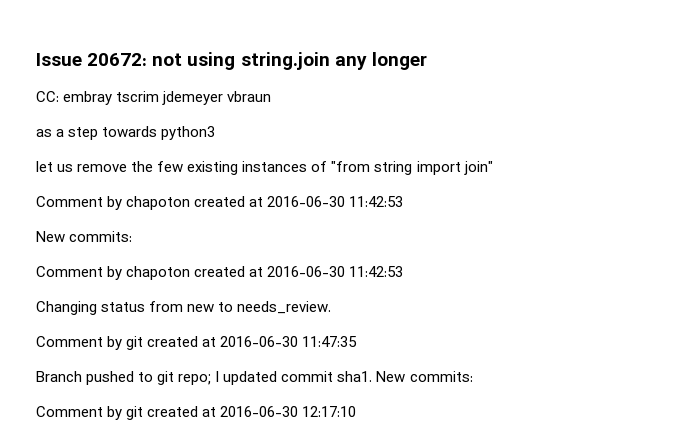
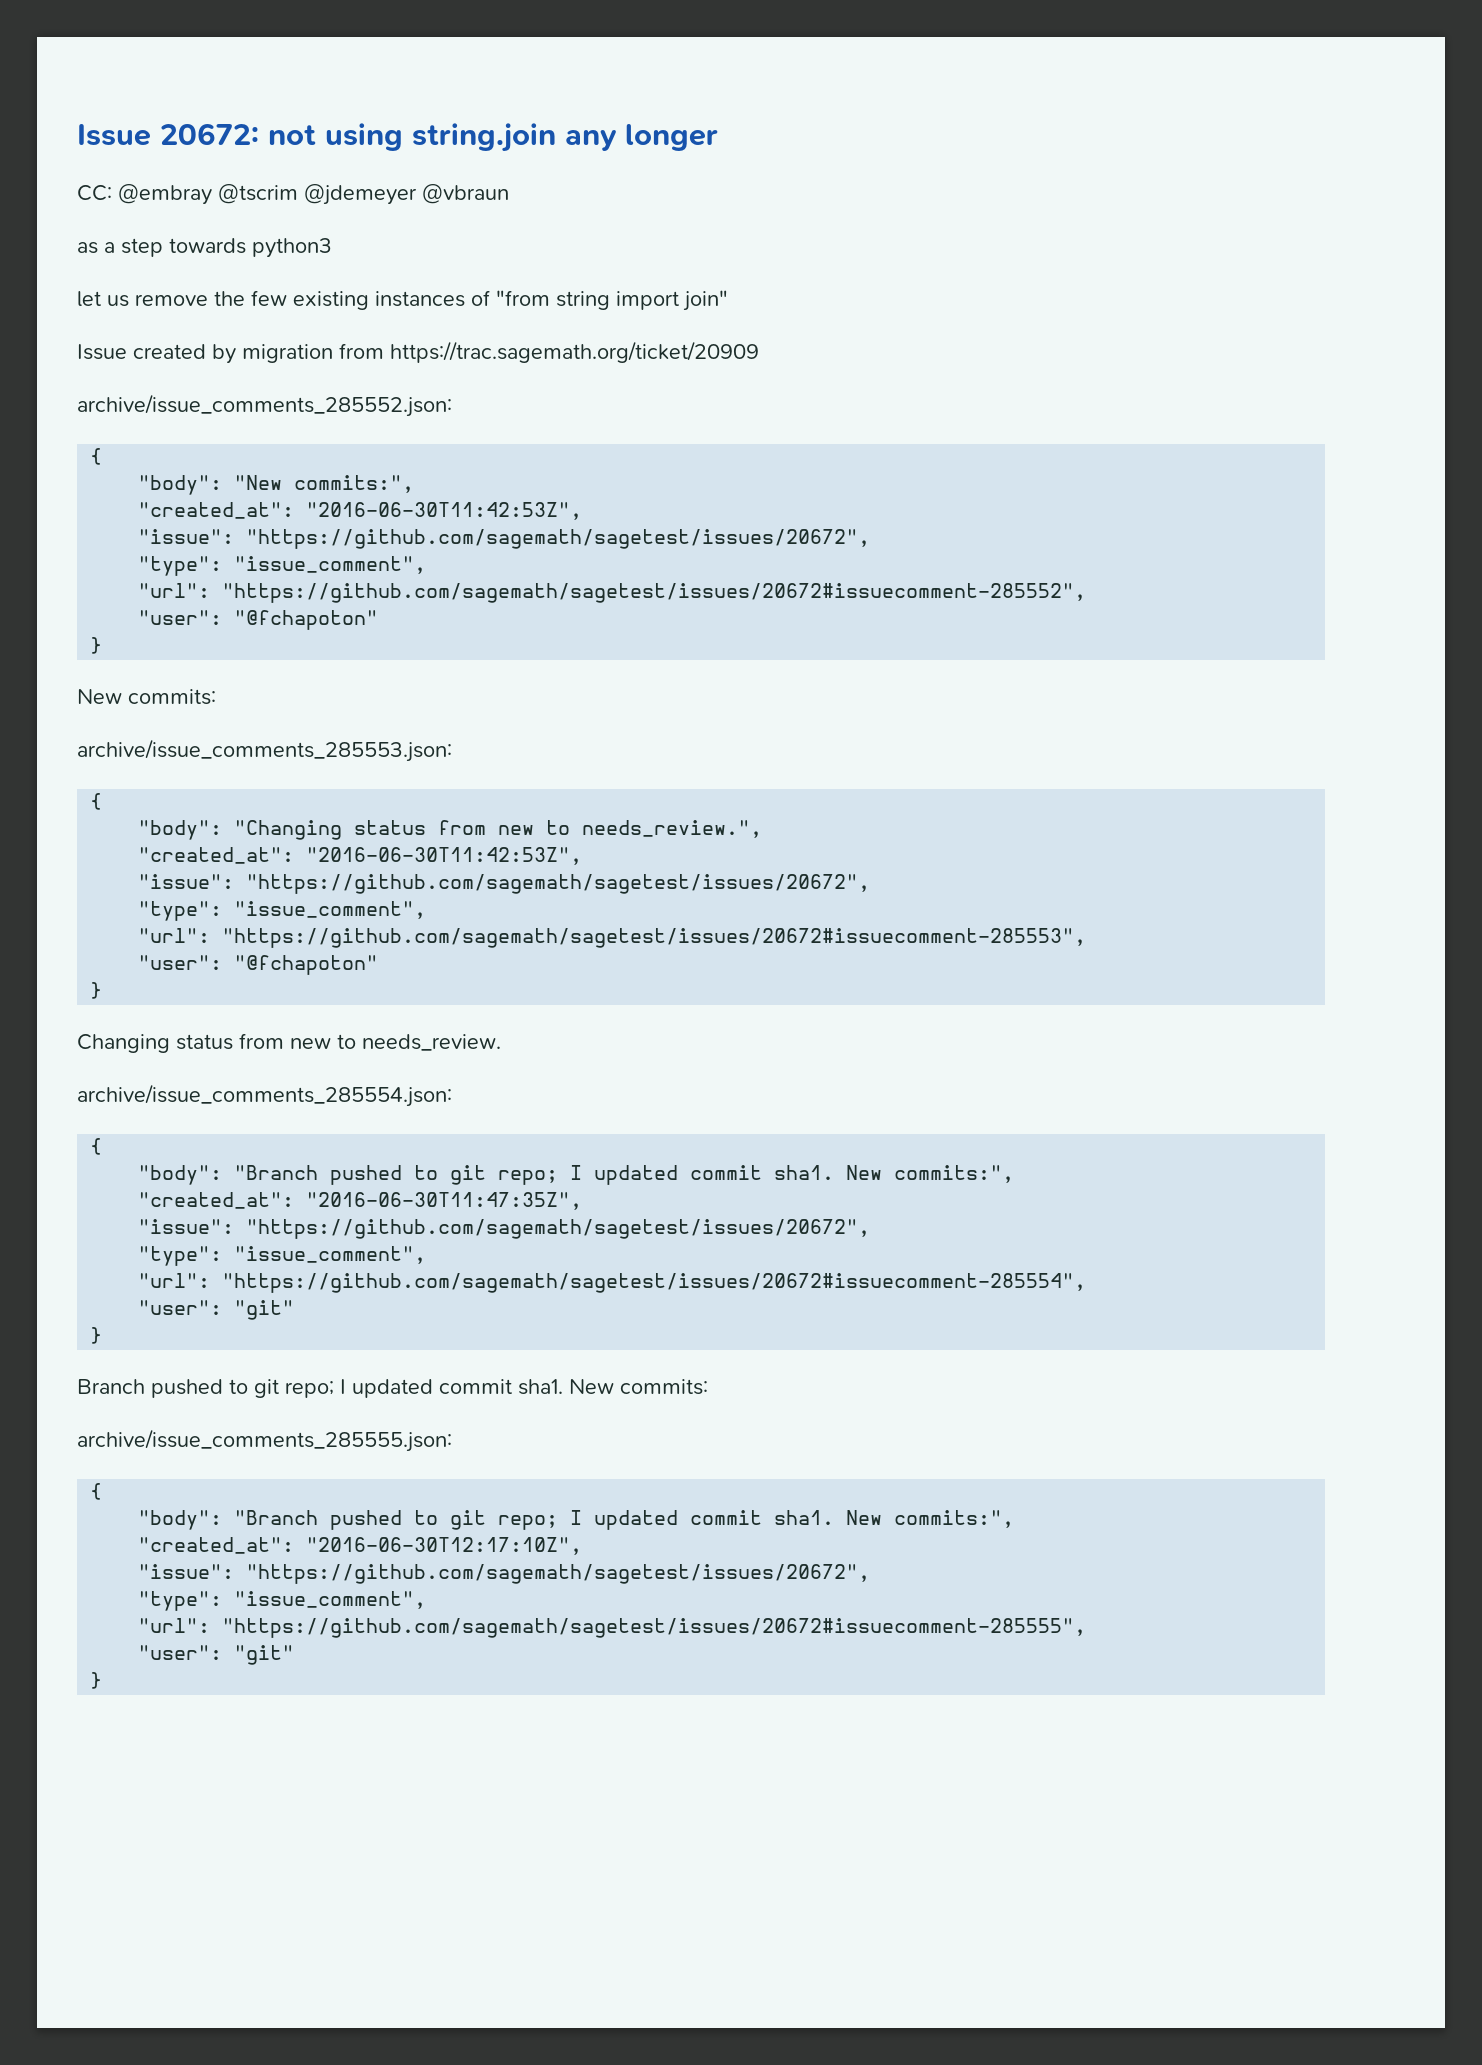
[63,91,272,105] embray tscrim jdemeyer vbraun -> [118,184,509,205] @embray @tscrim @jdemeyer @vbraun
[36,196,404,210] [36,231,133,242] [36,266,404,280] Comment by chapoton created at 2016-06-30 11:42:53 // New commits: // Comment by chapoton created at 2016-06-30 11:42:53 -> [77,341,759,364] [77,394,452,417] [90,448,103,465] [138,475,415,495] [138,502,583,520] [138,529,871,549] [138,556,427,576] [138,583,1087,603] [138,610,379,630] [90,637,103,654] [77,689,216,705] [77,739,452,762] [90,793,103,810] [138,820,763,840] [138,847,583,865] [138,874,871,894] [138,901,427,921] [138,928,1087,948] [138,955,379,975] [90,982,103,999] Issue created by migration from https://trac.sagemath.org/ticket/20909 // archive/issue_comments_285552.json: // { // "body": "New commits:", // "created_at": "2016-06-30T11:42:53Z", // "issue": "https://github.com/sagemath/sagetest/issues/20672", // "type": "issue_comment", // "url": "https://github.com/sagemath/sagetest/issues/20672#issuecomment-285552", // "user": "@fchapoton" // } // New commits: // archive/issue_comments_285553.json: // { // "body": "Changing status from new to needs_review.", // "created_at": "2016-06-30T11:42:53Z", // "issue": "https://github.com/sagemath/sagetest/issues/20672", // "type": "issue_comment", // "url": "https://github.com/sagemath/sagetest/issues/20672#issuecomment-285553", // "user": "@fchapoton" // }
[36,336,358,350] Comment by git created at 2016-06-30 11:47:35 -> [77,1084,452,1107] [90,1138,103,1155] [138,1165,1015,1185] [138,1192,583,1210] [138,1219,871,1239] [138,1246,427,1266] [138,1273,1087,1293] [138,1300,295,1320] [90,1327,103,1344] archive/issue_comments_285554.json: // { // "body": "Branch pushed to git repo; I updated commit sha1. New commits:", // "created_at": "2016-06-30T11:47:35Z", // "issue": "https://github.com/sagemath/sagetest/issues/20672", // "type": "issue_comment", // "url": "https://github.com/sagemath/sagetest/issues/20672#issuecomment-285554", // "user": "git" // }
[36,406,357,420] Comment by git created at 2016-06-30 12:17:10 -> [77,1429,452,1452] [90,1483,103,1500] [138,1510,1015,1530] [138,1537,583,1555] [138,1564,871,1584] [138,1591,427,1611] [138,1618,1087,1638] [138,1645,295,1665] [90,1672,103,1689] archive/issue_comments_285555.json: // { // "body": "Branch pushed to git repo; I updated commit sha1. New commits:", // "created_at": "2016-06-30T12:17:10Z", // "issue": "https://github.com/sagemath/sagetest/issues/20672", // "type": "issue_comment", // "url": "https://github.com/sagemath/sagetest/issues/20672#issuecomment-285555", // "user": "git" // }

